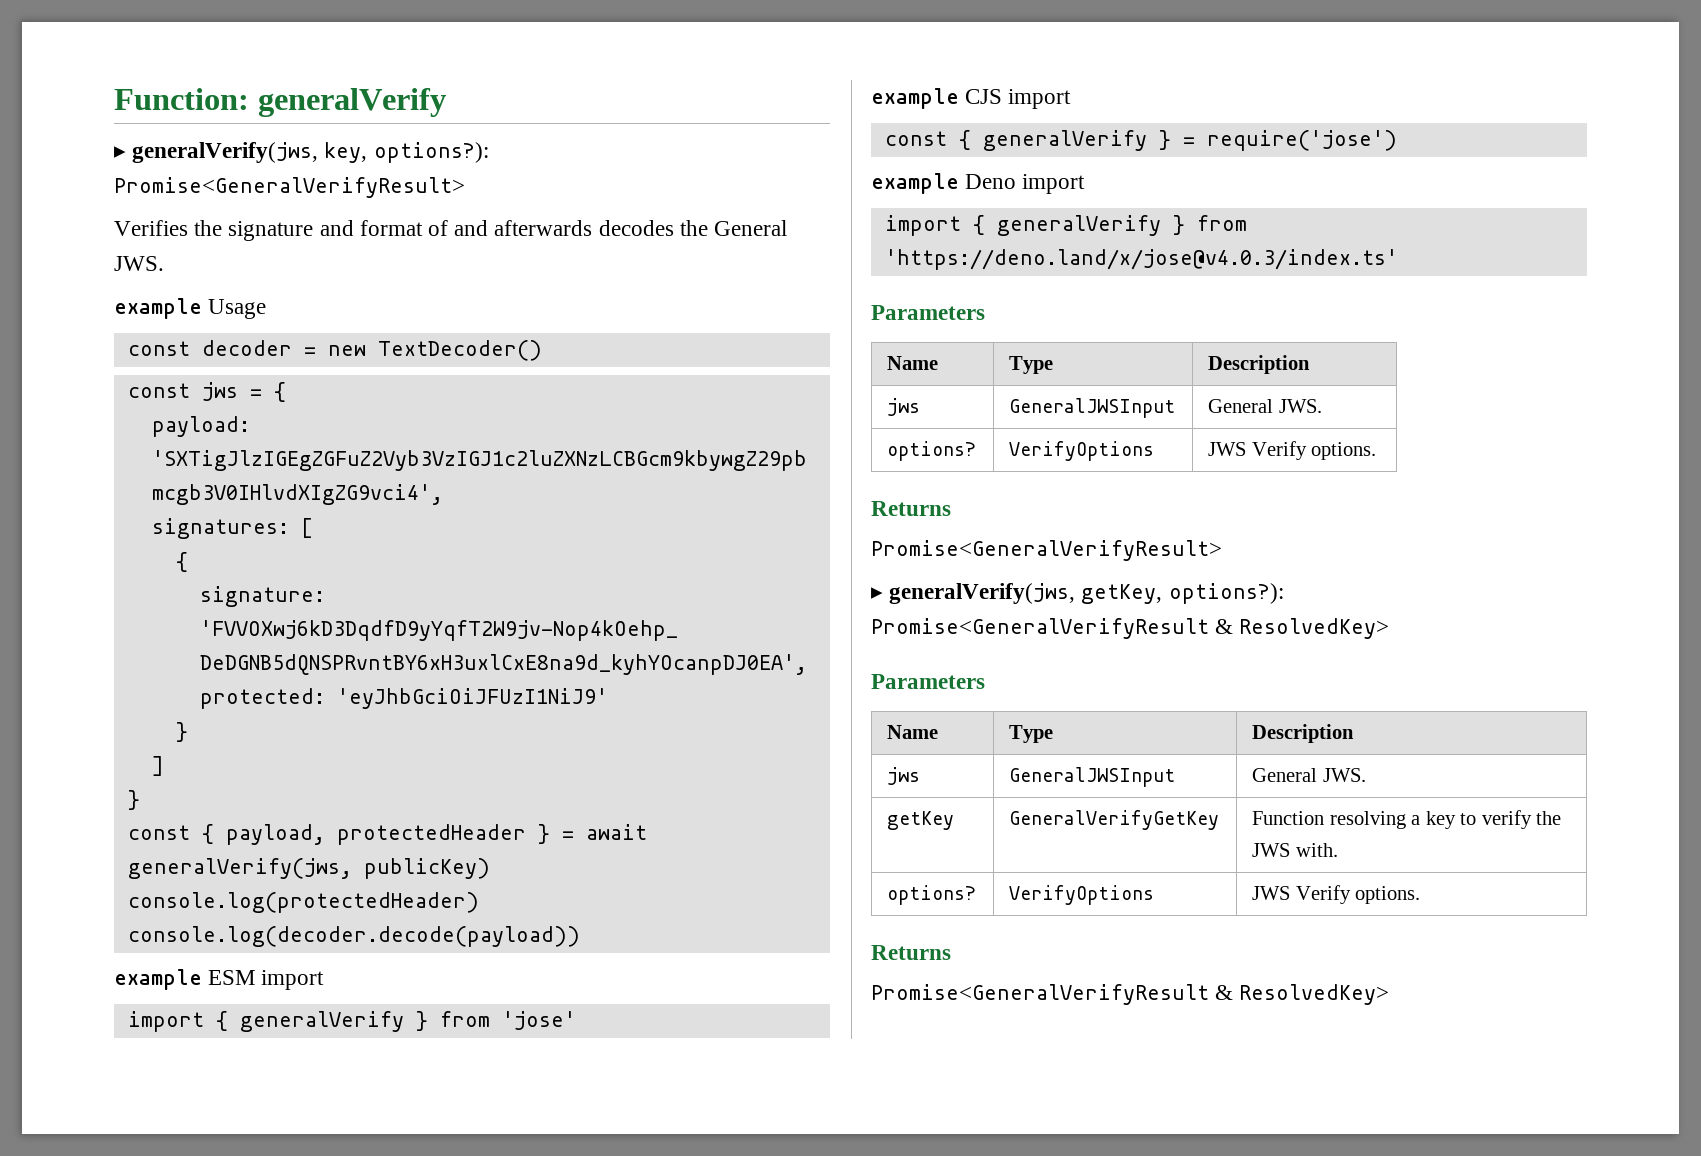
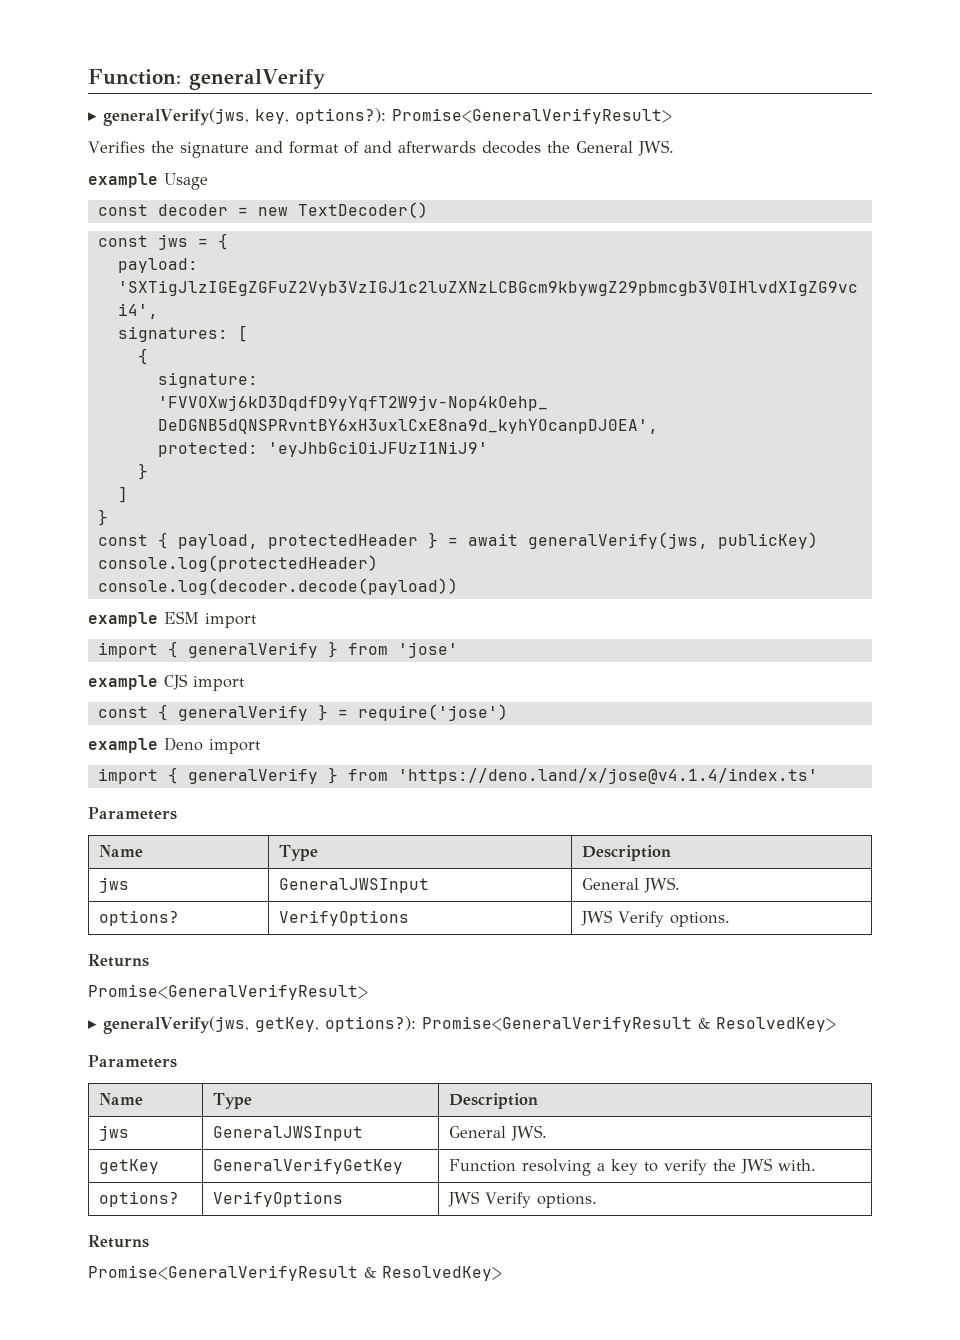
[884,249,1398,270] 'https://deno.land/x/jose@v4.0.3/index.ts' -> [397,768,818,784] 'https://deno.land/x/jose@v4.1.4/index.ts'

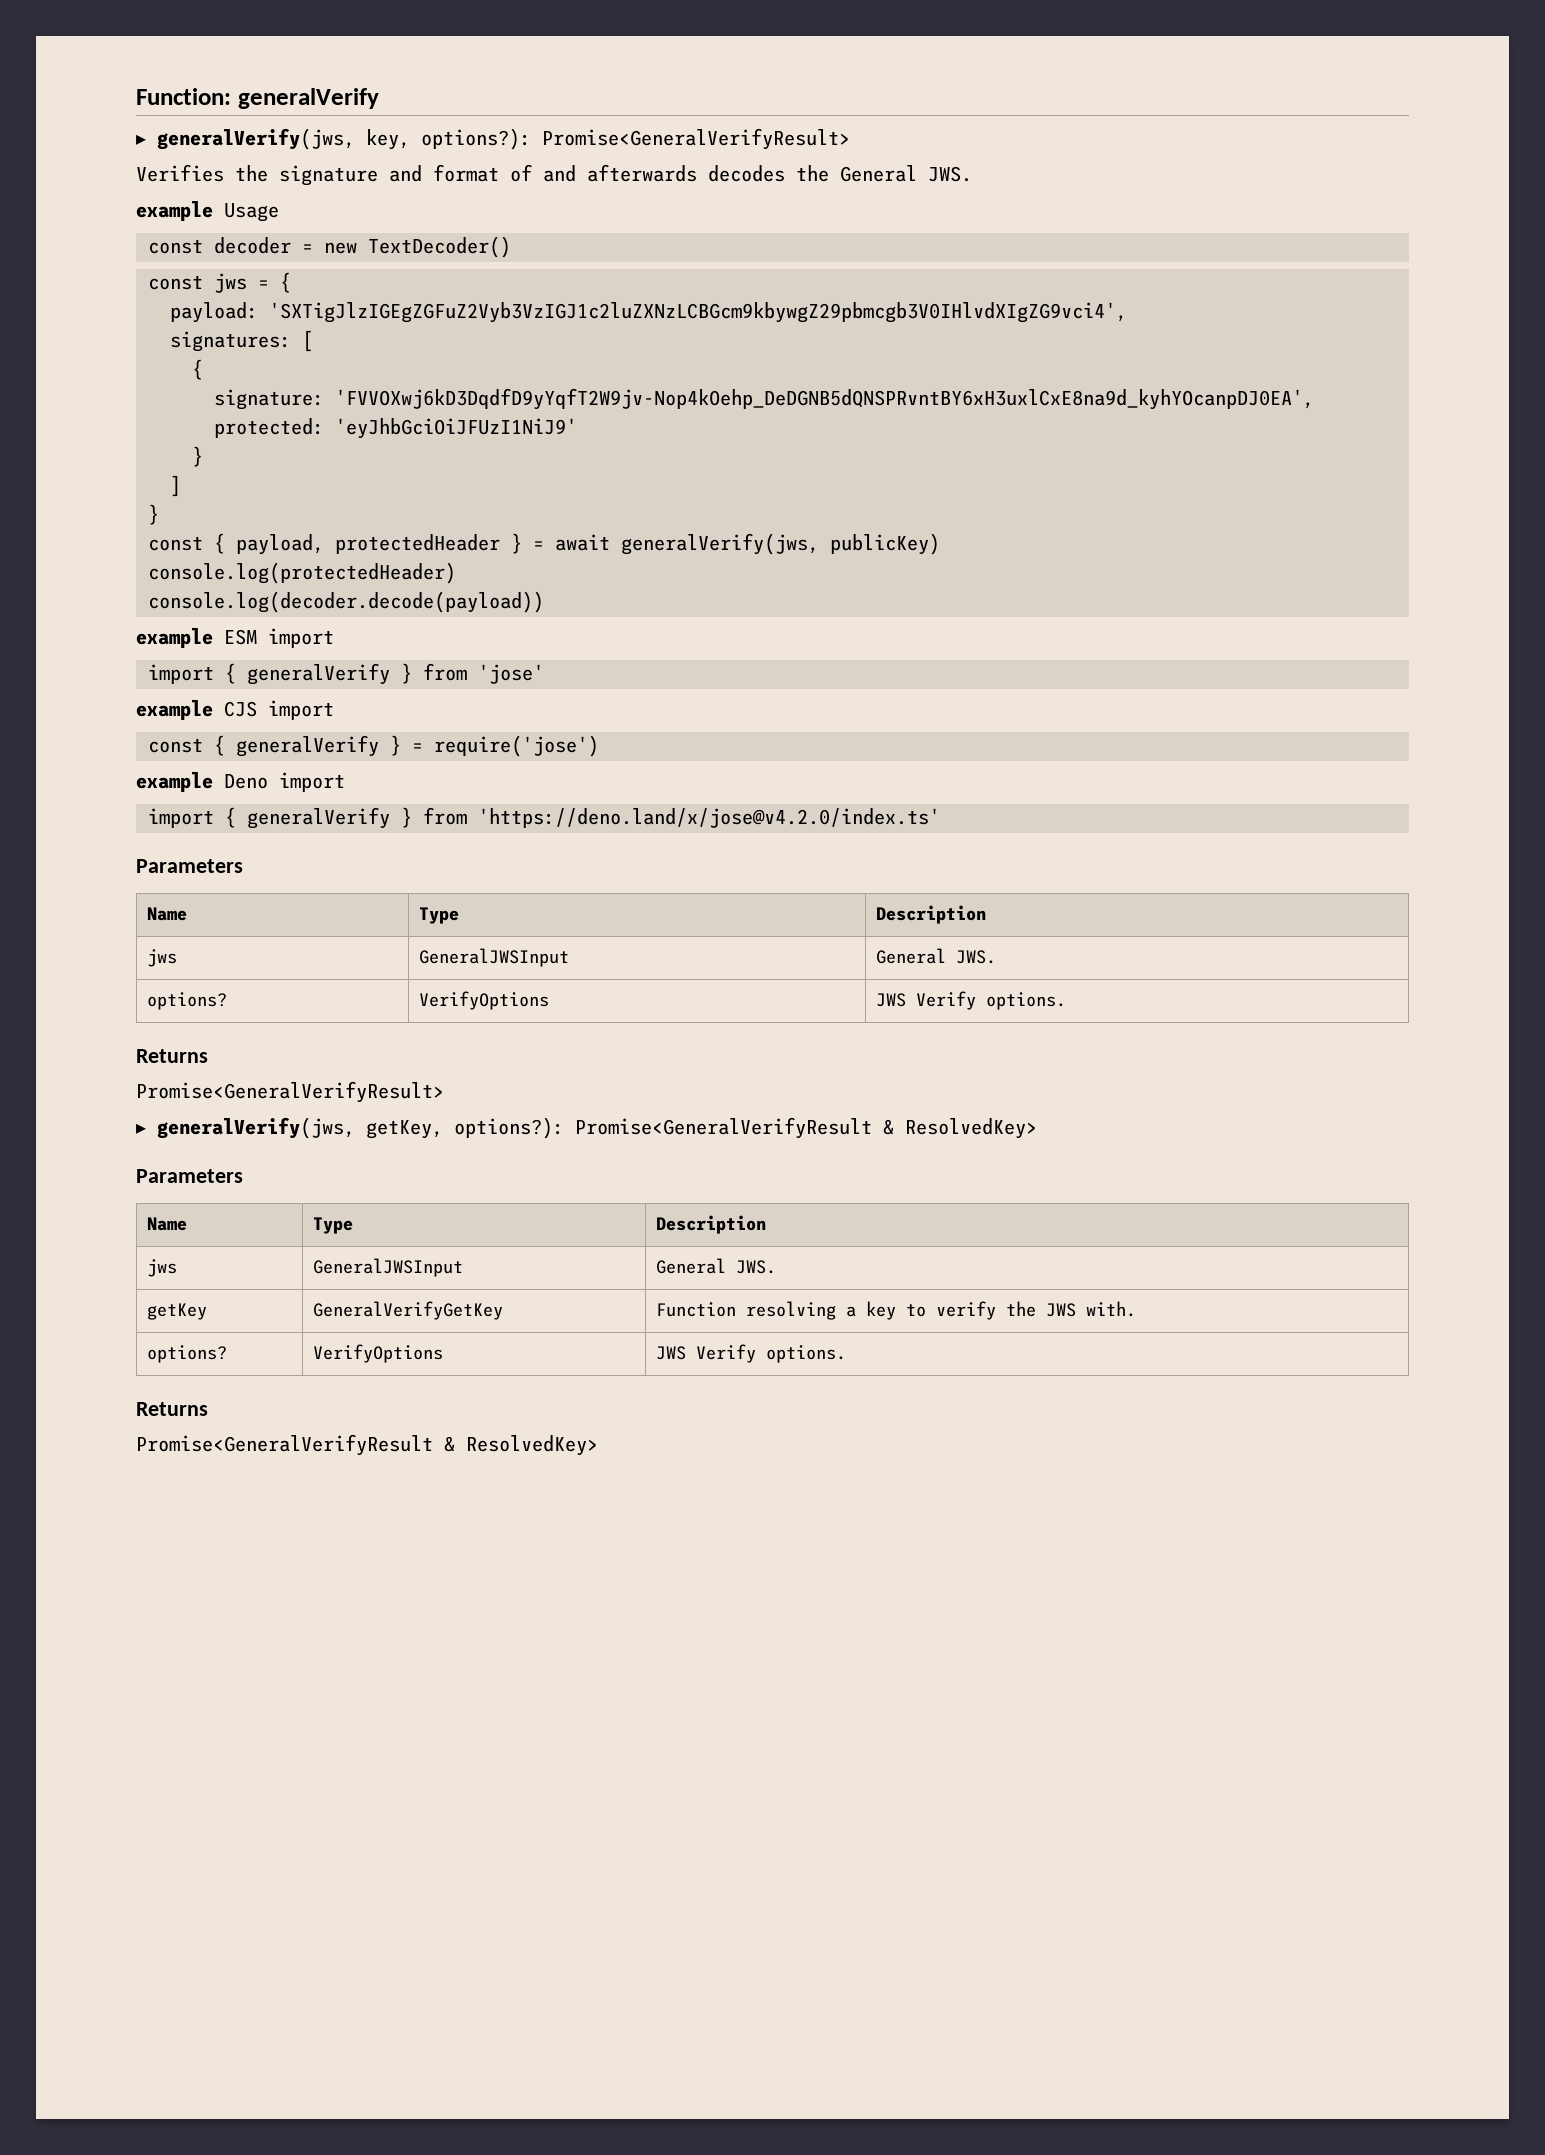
[397,768,818,784] 'https://deno.land/x/jose@v4.1.4/index.ts' -> [478,808,940,828] 'https://deno.land/x/jose@v4.2.0/index.ts'

